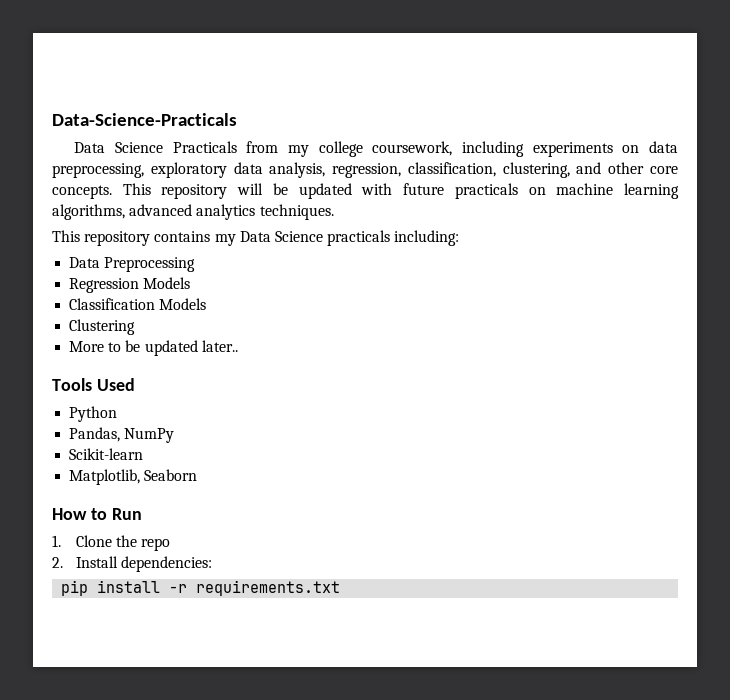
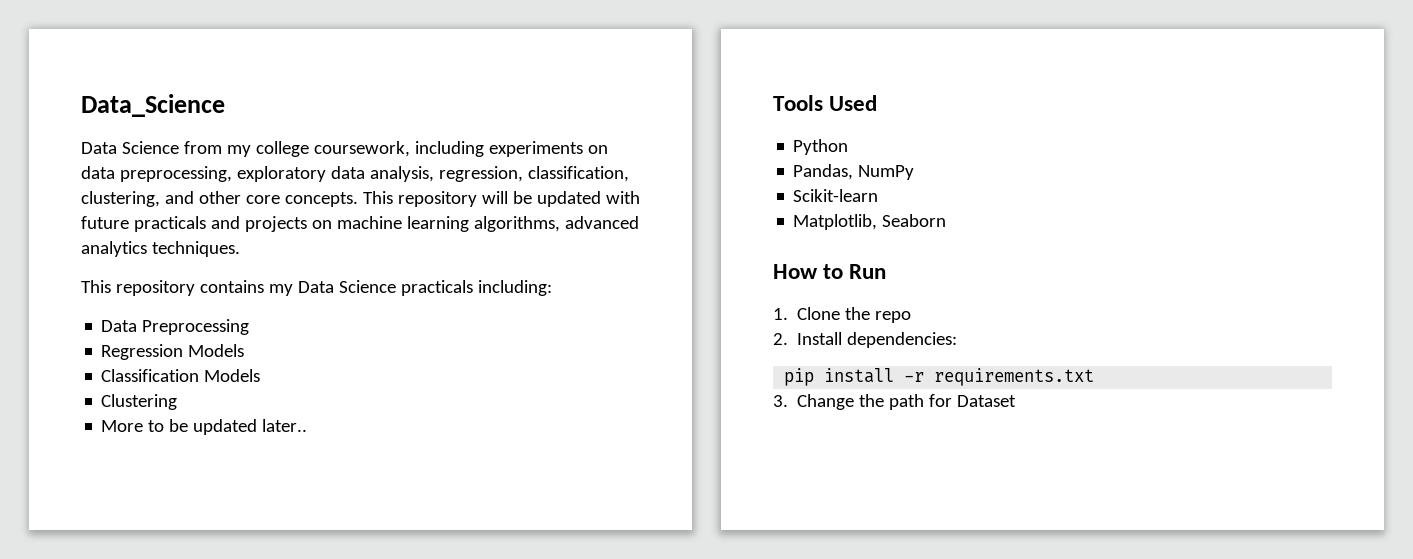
[52,113,237,126] [74,141,237,153] Data-Science-Practicals // Data Science Practicals -> [81,94,225,117] [81,141,179,154] Data_Science // Data Science
(518, 191) none -> [210,216,307,232] and projects
(341, 588) none -> [773,394,1017,410] // 3. Change the path for Dataset

